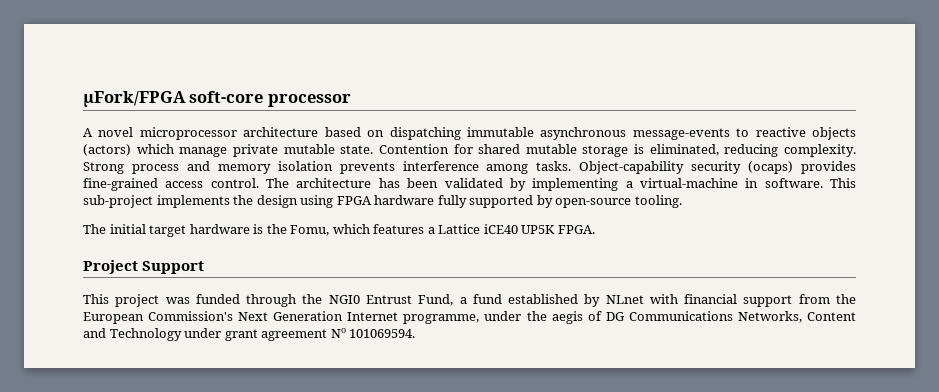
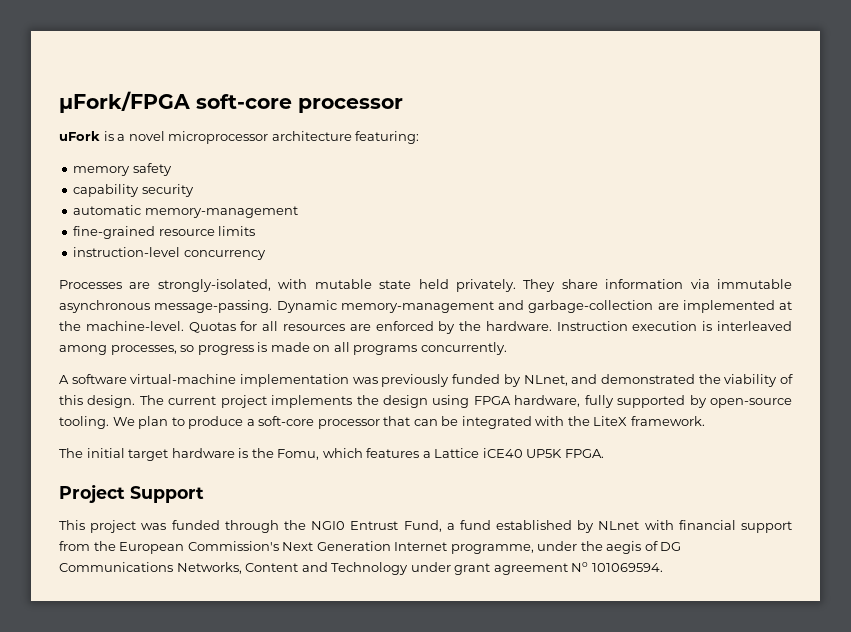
[83,127,856,140] [83,144,856,157] [83,161,856,174] [83,178,856,191] [83,195,153,208] A novel microprocessor architecture based on dispatching immutable asynchronous message-events to reactive objects (actors) which manage private mutable state. Contention for shared mutable storage is eliminated, reducing complexity. Strong process and memory isolation prevents interference among tasks. Object-capability security (ocaps) provides fine-grained access control. The architecture has been validated by implementing a virtual-machine in software. This sub-project -> [59,131,420,144] [73,163,172,176] [73,184,194,197] [73,205,298,218] [73,226,256,239] [73,247,266,260] [59,279,792,292] [59,300,792,313] [59,321,793,334] [59,342,507,355] [59,374,794,387] [59,395,267,408] uFork is a novel microprocessor architecture featuring: // memory safety // capability security // automatic memory-management // fine-grained resource limits // instruction-level concurrency // Processes are strongly-isolated, with mutable state held privately. They share information via immutable asynchronous message-passing. Dynamic memory-management and garbage-collection are implemented at the machine-level. Quotas for all resources are enforced by the hardware. Instruction execution is interleaved among processes, so progress is made on all programs concurrently. // A software virtual-machine implementation was previously funded by NLnet, and demonstrated the viability of this design. The current project
[374,195,435,205] hardware -> [514,395,581,407] hardware,
(682, 201) none -> [112,416,705,429] We plan to produce a soft-core processor that can be integrated with the LiteX framework.

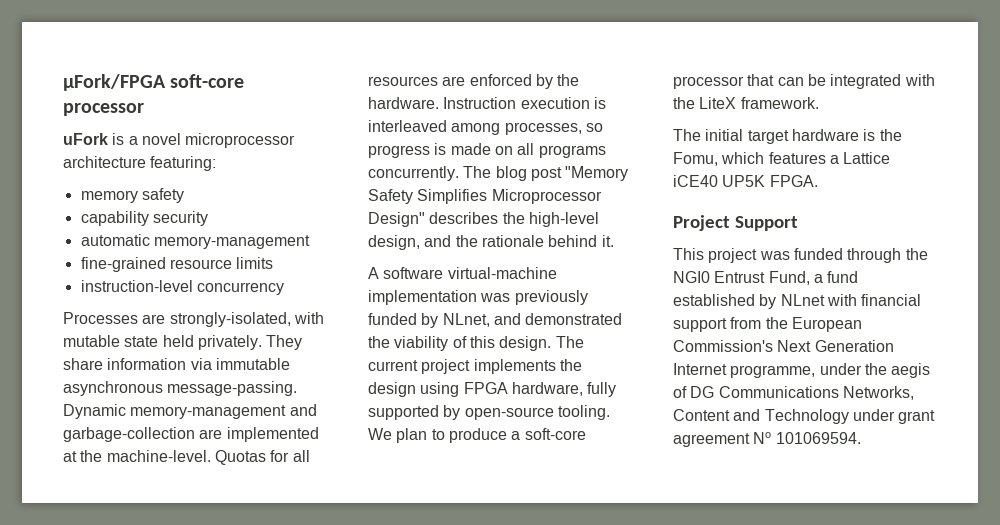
(507, 348) none -> [463,166,629,181] [368,189,602,204] [368,212,599,227] [368,235,614,250] The blog post "Memory Safety Simplifies Microprocessor Design" describes the high-level design, and the rationale behind it.

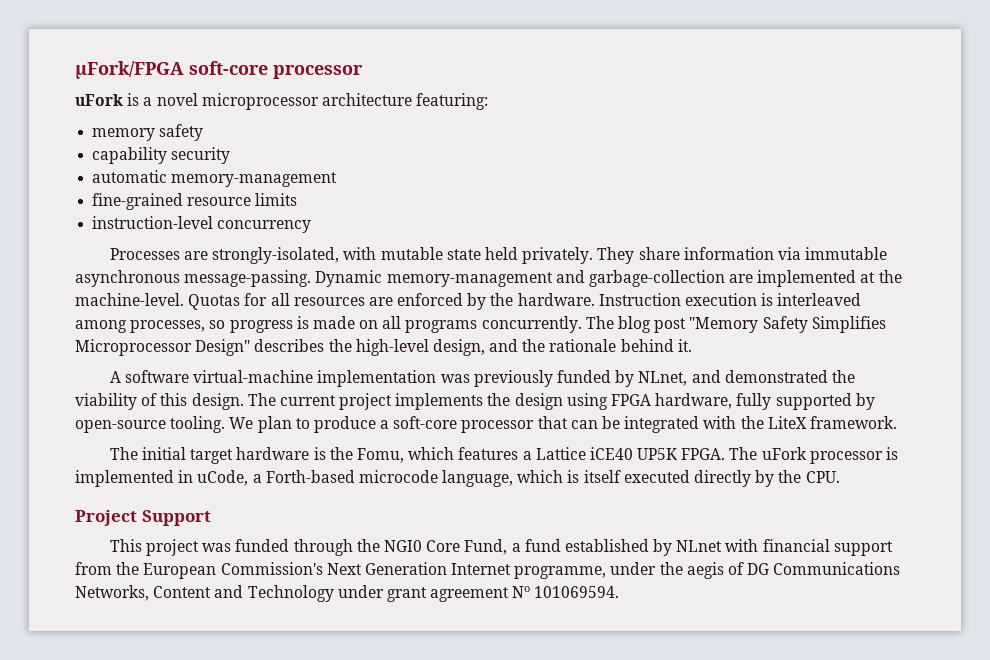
(818, 181) none -> [729,447,898,464] [75,470,840,487] The uFork processor is implemented in uCode, a Forth-based microcode language, which is itself executed directly by the CPU.
[714,271,766,283] Entrust -> [426,540,461,552] Core

